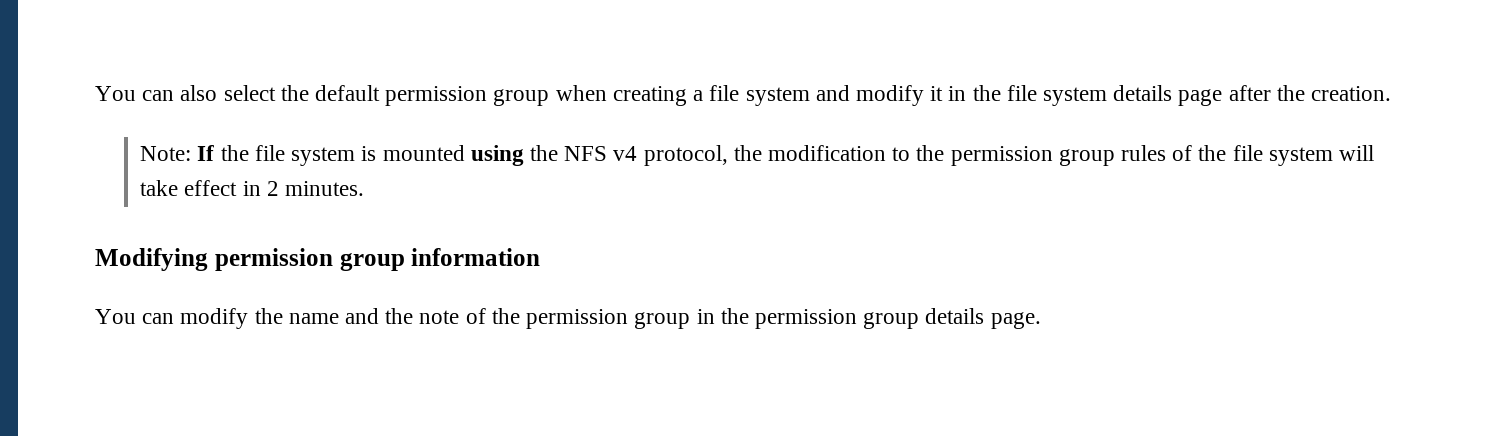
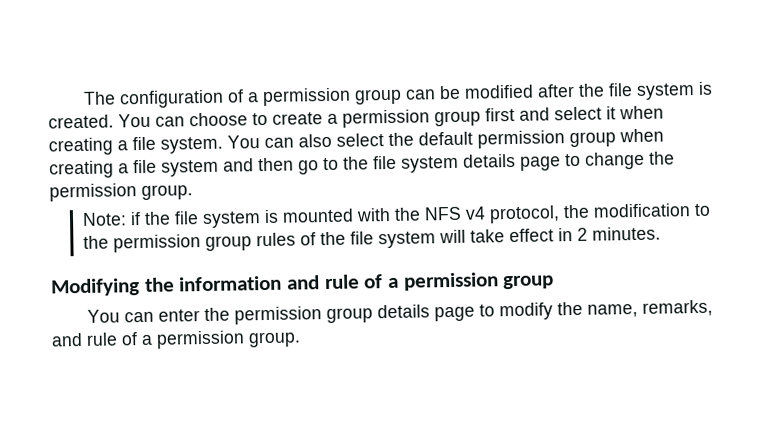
(95, 93) none -> [82,81,713,109] [48,105,664,129] [48,136,223,156] The configuration of a permission group can be modified after the file system is created. You can choose to create a permission group first and select it when creating a file system.
[855,85,967,106] modify it in -> [258,157,339,175] then go to
[1228,85,1392,101] after the creation. -> [565,151,675,170] [49,183,193,202] to change the permission group.
[197,145,215,161] If -> [129,212,141,226] if
[470,145,524,166] using -> [355,207,391,222] with
[214,248,541,271] [95,308,1041,329] permission group information // You can modify the name and the note of the permission group in the permission group details page. -> [143,272,555,292] [86,299,713,325] [51,330,301,349] the information and rule of a permission group // You can enter the permission group details page to modify the name, remarks, and rule of a permission group.

